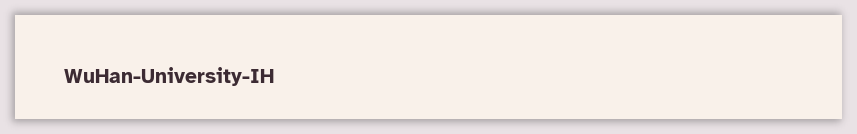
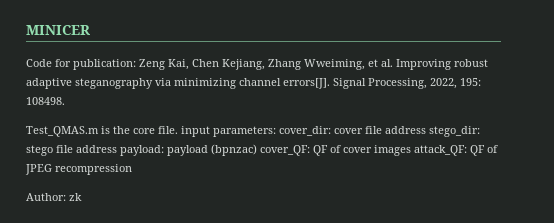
[64,67,274,86] WuHan-University-IH -> [26,25,90,35] [26,59,488,70] [26,78,481,89] [26,97,65,105] [26,126,480,137] [26,144,498,156] [25,164,132,175] [26,193,82,201] MINICER // Code for publication: Zeng Kai, Chen Kejiang, Zhang Wweiming, et al. Improving robust adaptive steganography via minimizing channel errors[J]. Signal Processing, 2022, 195: 108498. // Test_QMAS.m is the core file. input parameters: cover_dir: cover file address stego_dir: stego file address payload: payload (bpnzac) cover_QF: QF of cover images attack_QF: QF of JPEG recompression // Author: zk

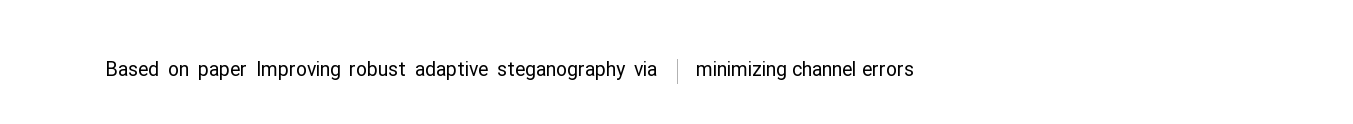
[26,25,90,35] [26,59,393,70] MINICER // Code for publication: Zeng Kai, Chen Kejiang, Zhang Wweiming, et al. -> [105,61,247,80] Based on paper
[283,78,481,89] [26,97,65,105] [26,126,480,137] [26,144,498,156] [25,164,132,175] [26,193,82,201] errors[J]. Signal Processing, 2022, 195: 108498. // Test_QMAS.m is the core file. input parameters: cover_dir: cover file address stego_dir: stego file address payload: payload (bpnzac) cover_QF: QF of cover images attack_QF: QF of JPEG recompression // Author: zk -> [861,64,914,76] errors

